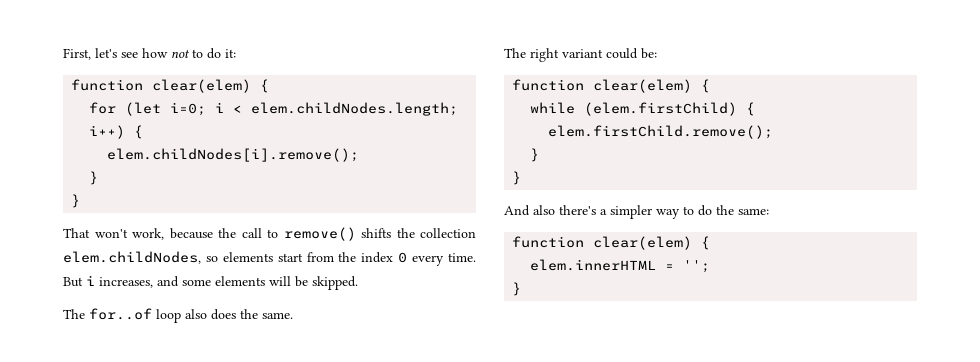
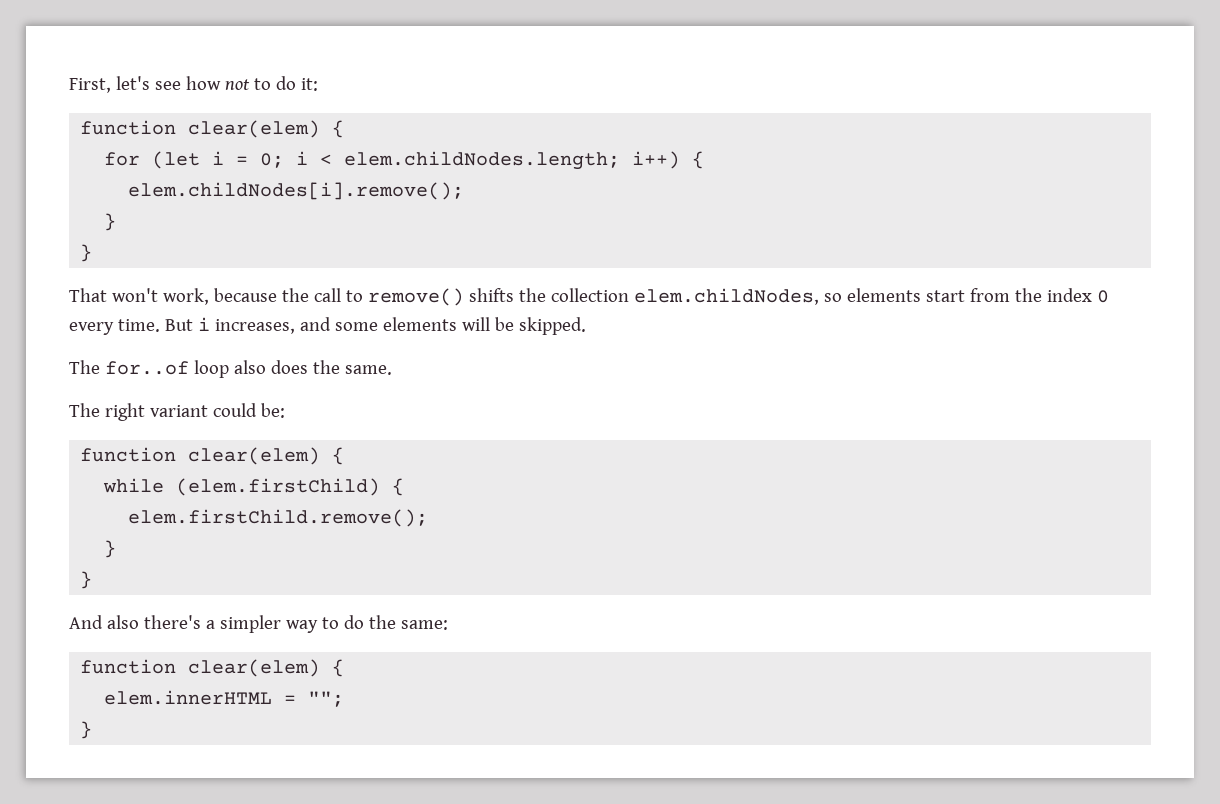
[170,102,207,116] i=0; -> [212,151,285,168] i = 0;
[683,260,711,273] ''; -> [308,691,345,707] "";

